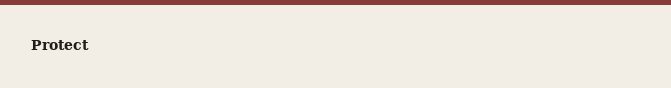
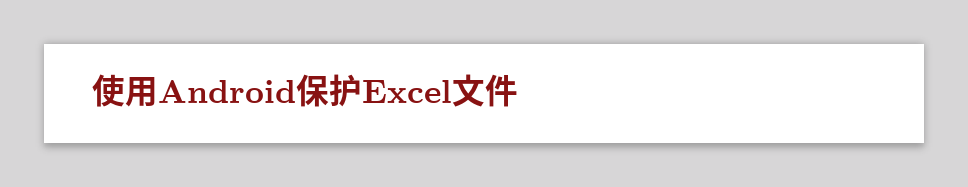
[31,40,89,50] Protect -> [92,74,518,107] 使用Android保护Excel文件

